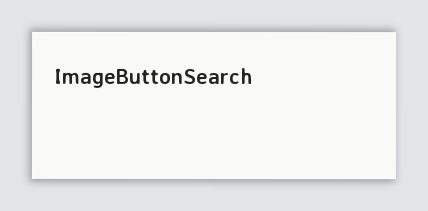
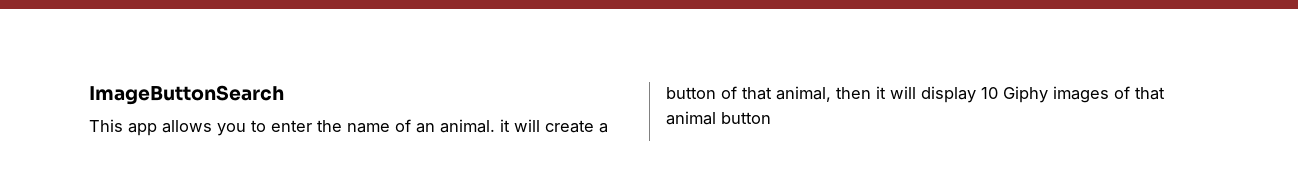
(253, 78) none -> [89,119,608,136] [666,86,1165,103] [666,111,771,125] // This app allows you to enter the name of an animal. it will create a button of that animal, then it will display 10 Giphy images of that animal button

